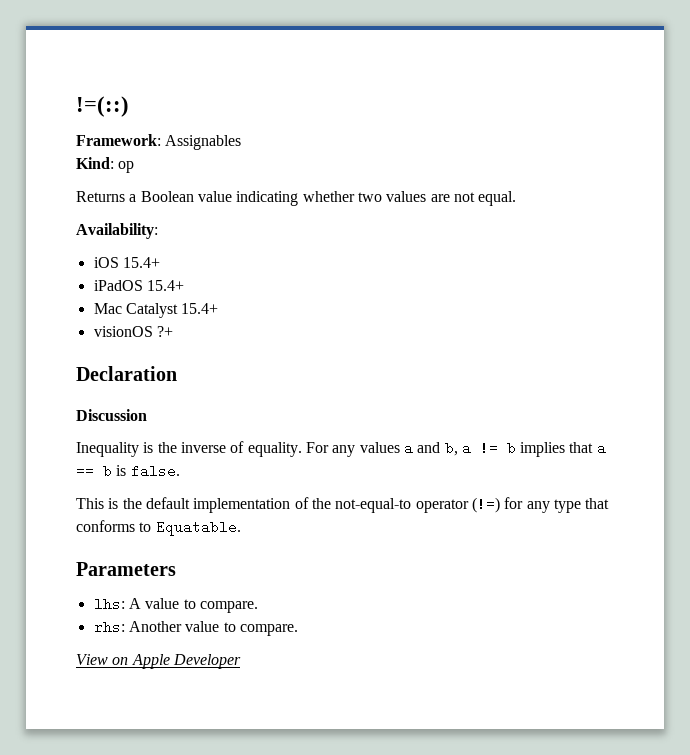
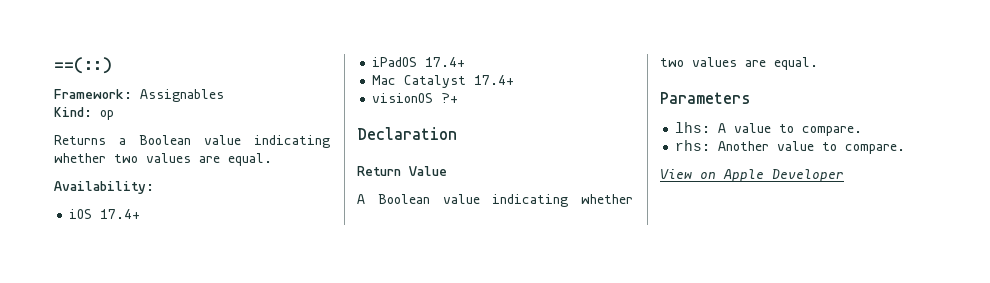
[76,96,129,117] !=(::) -> [54,57,112,74] ==(::)
[453,192,475,202] not -> (220, 159) none
[122,257,160,268] 15.4+ -> [100,209,141,219] 17.4+
[146,280,184,291] 15.4+ -> [425,57,466,67] 17.4+
[181,303,219,314] 15.4+ -> [474,75,515,85] 17.4+
[76,409,147,421] [76,441,606,457] [76,464,180,478] [76,497,610,513] [76,520,241,536] Discussion // Inequality is the inverse of equality. For any values a and b, a != b implies that a == b is false. // This is the default implementation of the not-equal-to operator (!=) for any type that conforms to Equatable. -> [357,166,447,176] [357,194,633,207] [660,57,818,70] Return Value // A Boolean value indicating whether two values are equal.

